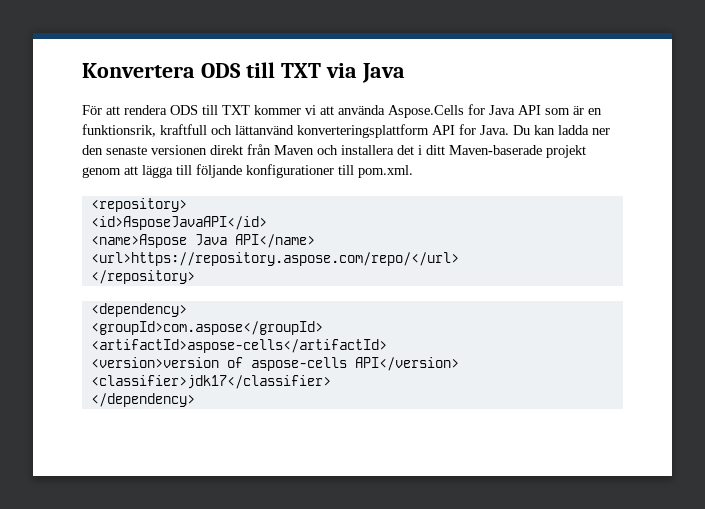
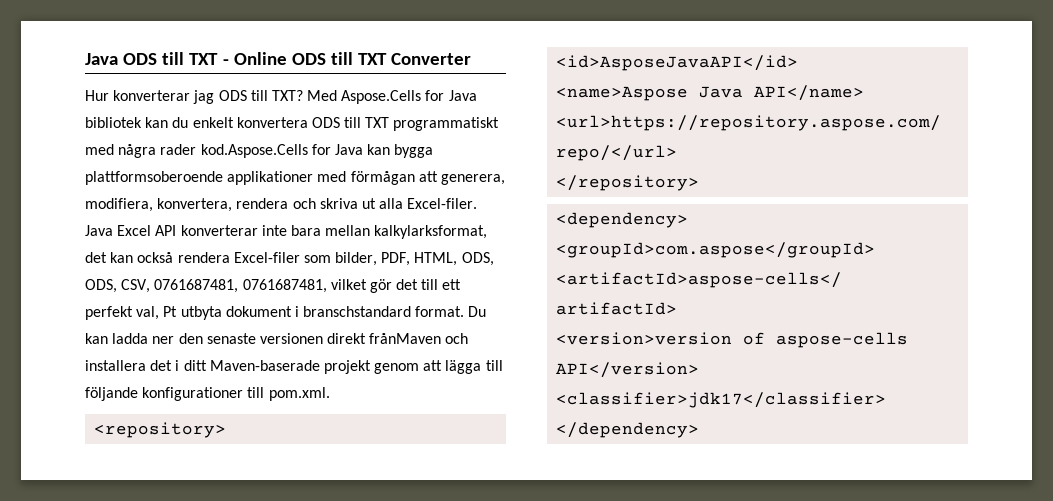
[82,62,405,83] [82,104,602,118] [82,124,509,138] Konvertera ODS till TXT via Java // För att rendera ODS till TXT kommer vi att använda Aspose.Cells for Java API som är en funktionsrik, kraftfull och lättanvänd konverteringsplattform API for Java. -> [85,52,472,65] [85,90,477,104] [85,117,500,131] [85,144,434,158] [85,171,505,185] [85,198,478,212] [85,225,488,239] [85,252,494,266] [85,279,462,293] [85,306,465,320] Java ODS till TXT - Online ODS till TXT Converter // Hur konverterar jag ODS till TXT? Med Aspose.Cells for Java bibliotek kan du enkelt konvertera ODS till TXT programmatiskt med några rader kod.Aspose.Cells for Java kan bygga plattformsoberoende applikationer med förmågan att generera, modifiera, konvertera, rendera och skriva ut alla Excel-filer. Java Excel API konverterar inte bara mellan kalkylarksformat, det kan också rendera Excel-filer som bilder, PDF, HTML, ODS, ODS, CSV, 0761687481, 0761687481, vilket gör det till ett perfekt val, Pt utbyta dokument i branschstandard format.
[247,144,314,155] från Maven -> [369,333,442,344] frånMaven

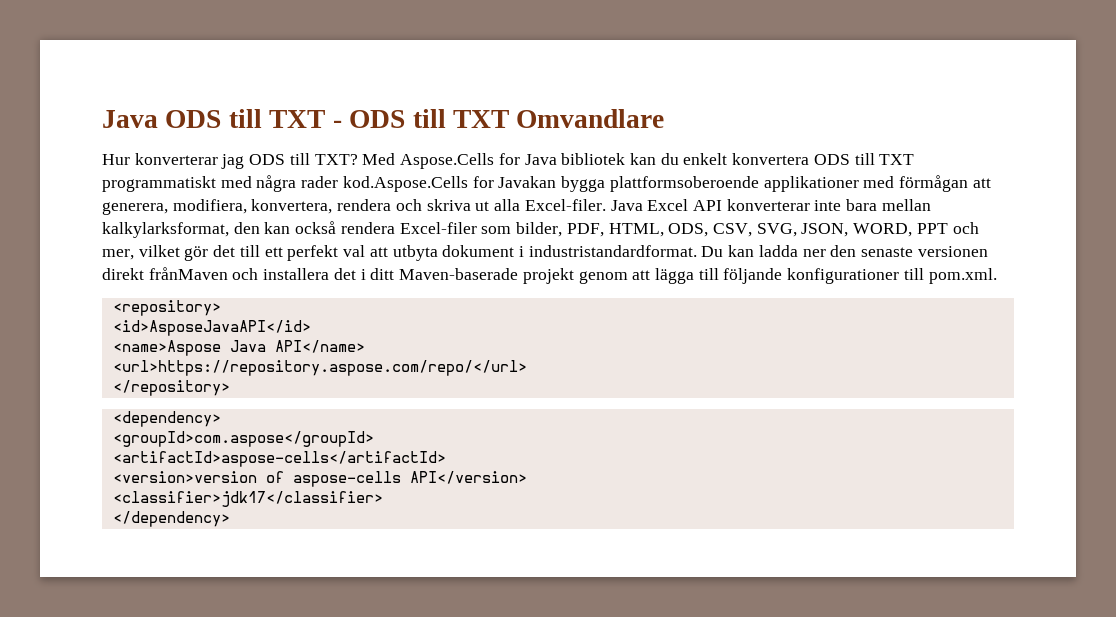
[233,52,472,65] Online ODS till TXT Converter -> [349,109,665,128] ODS till TXT Omvandlare
[334,144,391,155] Java kan -> [498,176,557,188] Javakan
[85,252,107,263] det -> [233,222,260,234] den
[85,279,327,293] ODS, CSV, 0761687481, 0761687481, -> [712,222,979,237] [102,249,134,260] CSV, SVG, JSON, WORD, PPT och mer,
[136,306,178,320] val, Pt -> [343,245,388,257] val att
[303,306,465,317] branschstandard format. -> [528,245,697,257] industristandardformat.

